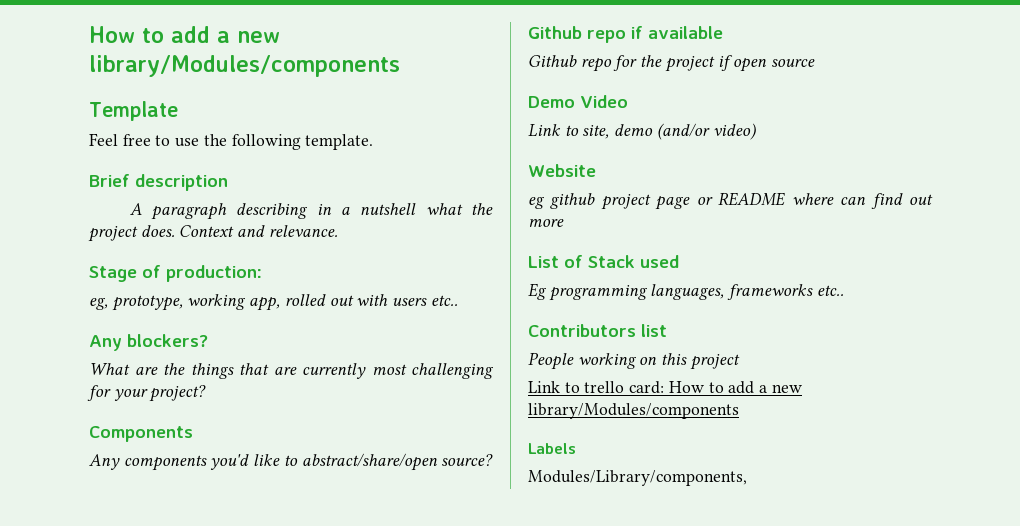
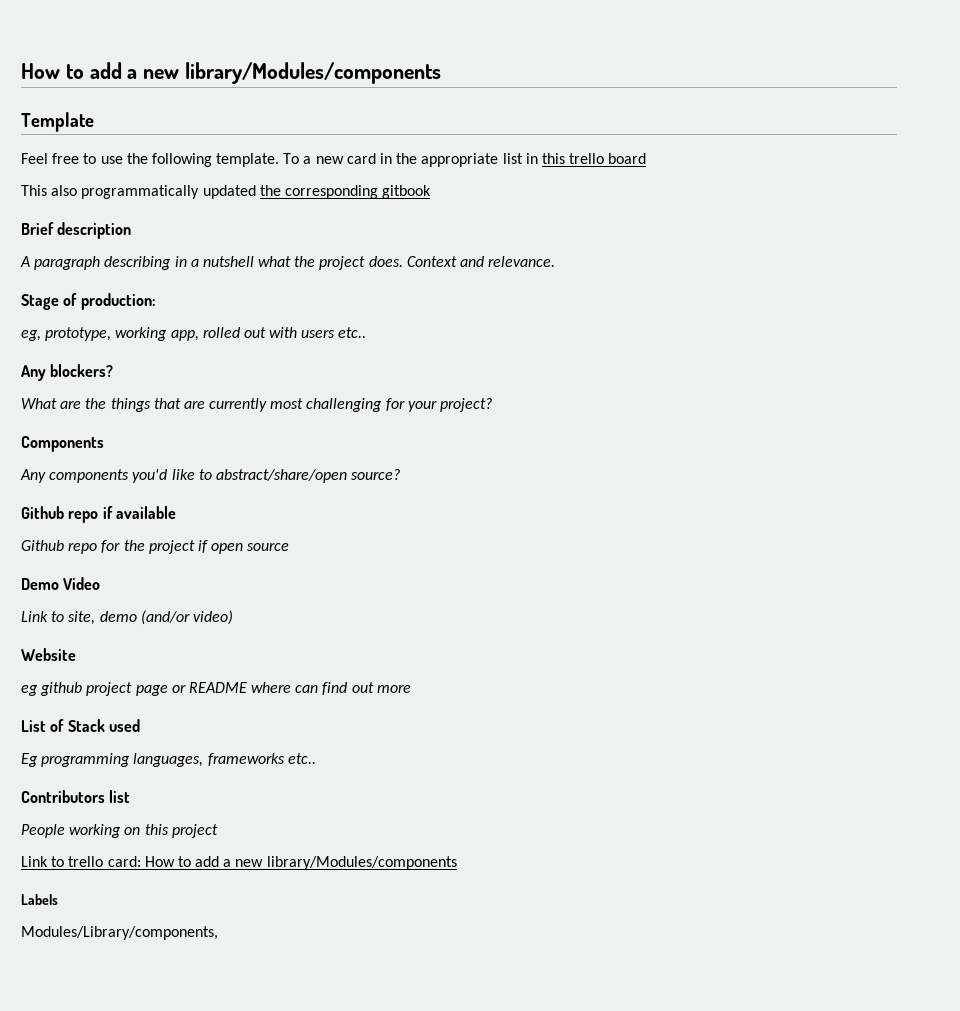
(374, 142) none -> [283,153,647,167] [21,185,432,199] To a new card in the appropriate list in this trello board // This also programmatically updated the corresponding gitbook

